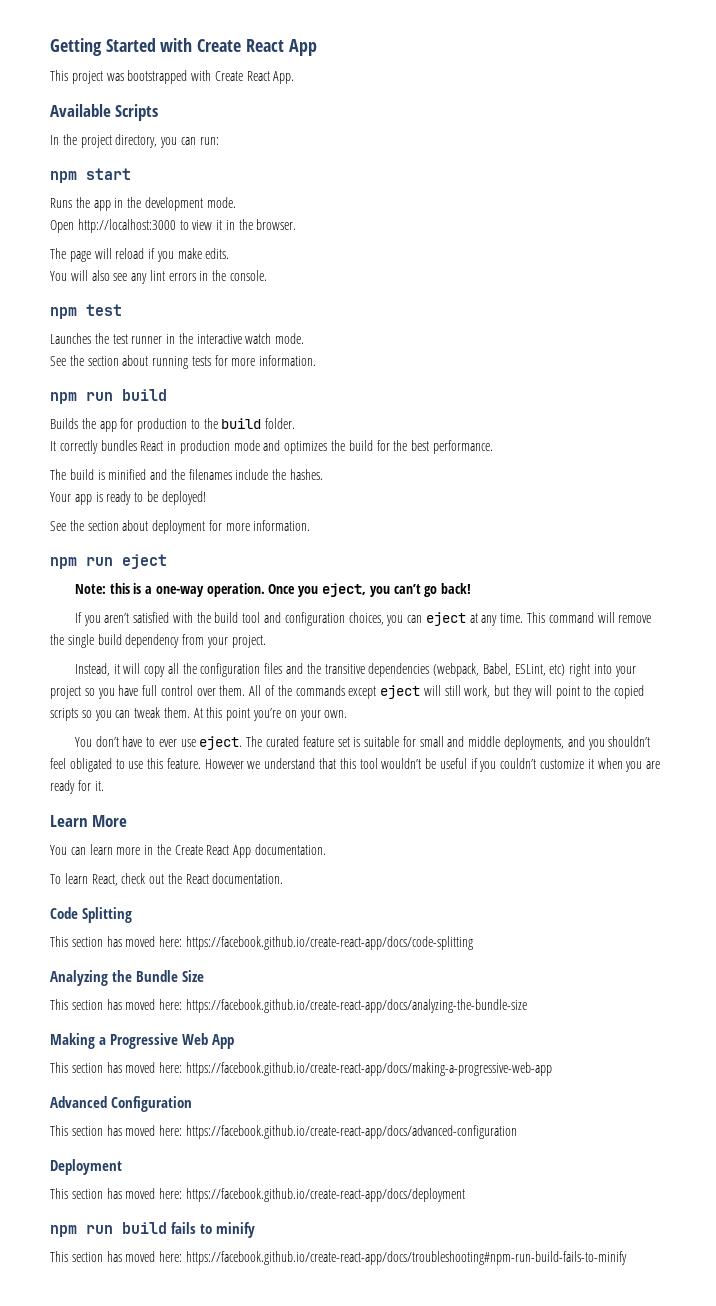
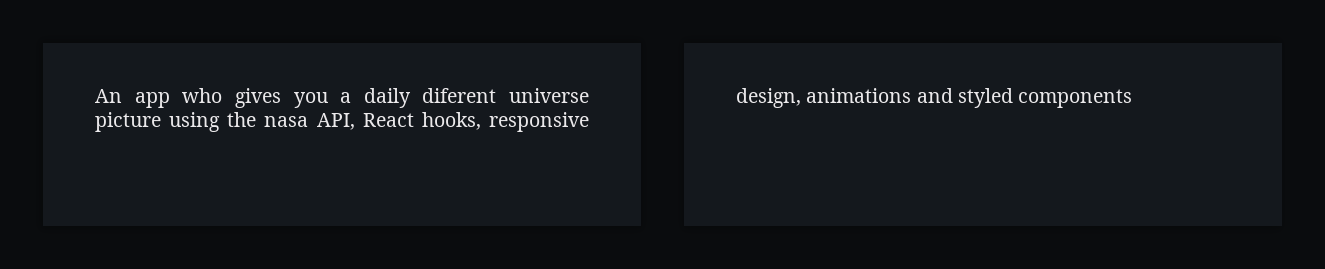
[50,38,317,56] [50,70,295,84] [50,104,159,121] [50,134,219,148] [50,168,131,183] [50,197,236,211] [50,219,297,233] [50,248,230,262] [50,270,268,284] [50,304,122,319] [50,333,305,344] [50,355,317,369] [50,389,167,404] [50,418,296,432] [50,440,493,454] [50,469,324,480] [50,491,206,505] [50,520,311,534] [50,554,167,569] [74,583,472,597] [74,612,652,626] [50,634,266,648] [74,663,636,677] [50,685,644,699] [50,707,348,721] [74,736,651,750] [50,758,661,772] [50,780,104,794] [50,815,128,827] [50,844,327,858] [50,873,284,886] [50,907,133,923] [50,936,473,950] [50,970,205,986] [50,999,527,1013] [50,1033,235,1049] [50,1062,552,1076] [50,1096,193,1112] [50,1125,517,1139] [50,1159,122,1175] [50,1188,465,1202] [50,1222,256,1238] [50,1251,627,1265] Getting Started with Create React App // This project was bootstrapped with Create React App. // Available Scripts // In the project directory, you can run: // npm start // Runs the app in the development mode. // Open http://localhost:3000 to view it in the browser. // The page will reload if you make edits. // You will also see any lint errors in the console. // npm test // Launches the test runner in the interactive watch mode. // See the section about running tests for more information. // npm run build // Builds the app for production to the build folder. // It correctly bundles React in production mode and optimizes the build for the best performance. // The build is minified and the filenames include the hashes. // Your app is ready to be deployed! // See the section about deployment for more information. // npm run eject // Note: this is a one-way operation. Once you eject, you can’t go back! // If you aren’t satisfied with the build tool and configuration choices, you can eject at any time. This command will remove the single build dependency from your project. // Instead, it will copy all the configuration files and the transitive dependencies (webpack, Babel, ESLint, etc) right into your project so you have full control over them. All of the commands except eject will still work, but they will point to the copied scripts so you can tweak them. At this point you’re on your own. // You don’t have to ever use eject. The curated feature set is suitable for small and middle deployments, and you shouldn’t feel obligated to use this feature. However we understand that this tool wouldn’t be useful if you couldn’t customize it when you are ready for it. // Learn More // You can learn more in the Create React App documentation. // To learn React, check out the React documentation. // Code Splitting // This section has moved here: https://facebook.github.io/create-react-app/docs/code-splitting // Analyzing the Bundle Size // This section has moved here: https://facebook.github.io/create-react-app/docs/analyzing-the-bundle-size // Making a Progressive Web App // This section has moved here: https://facebook.github.io/create-react-app/docs/making-a-progressive-web-app // Advanced Configuration // This section has moved here: https://facebook.github.io/create-react-app/docs/advanced-configuration // Deployment // This section has moved here: https://facebook.github.io/create-react-app/docs/deployment // npm run build fails to minify // This section has moved here: https://facebook.github.io/create-react-app/docs/troubleshooting#npm-run-build-fails-to-minify -> [95,88,589,108] [95,112,589,132] [736,88,1133,108] An app who gives you a daily diferent universe picture using the nasa API, React hooks, responsive design, animations and styled components

